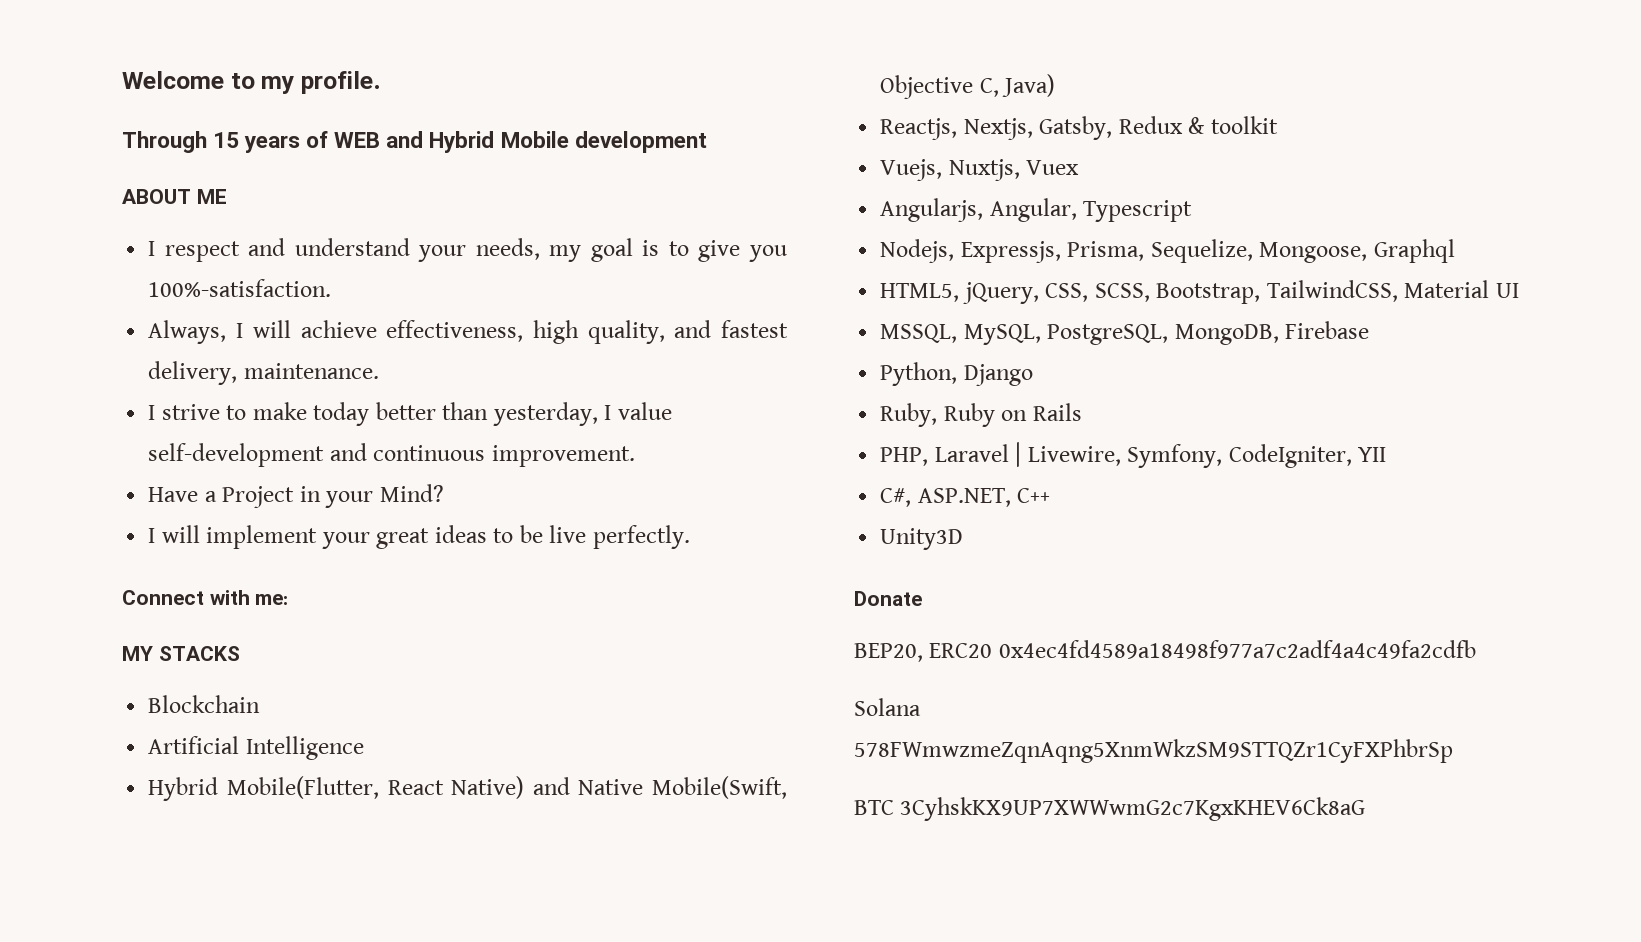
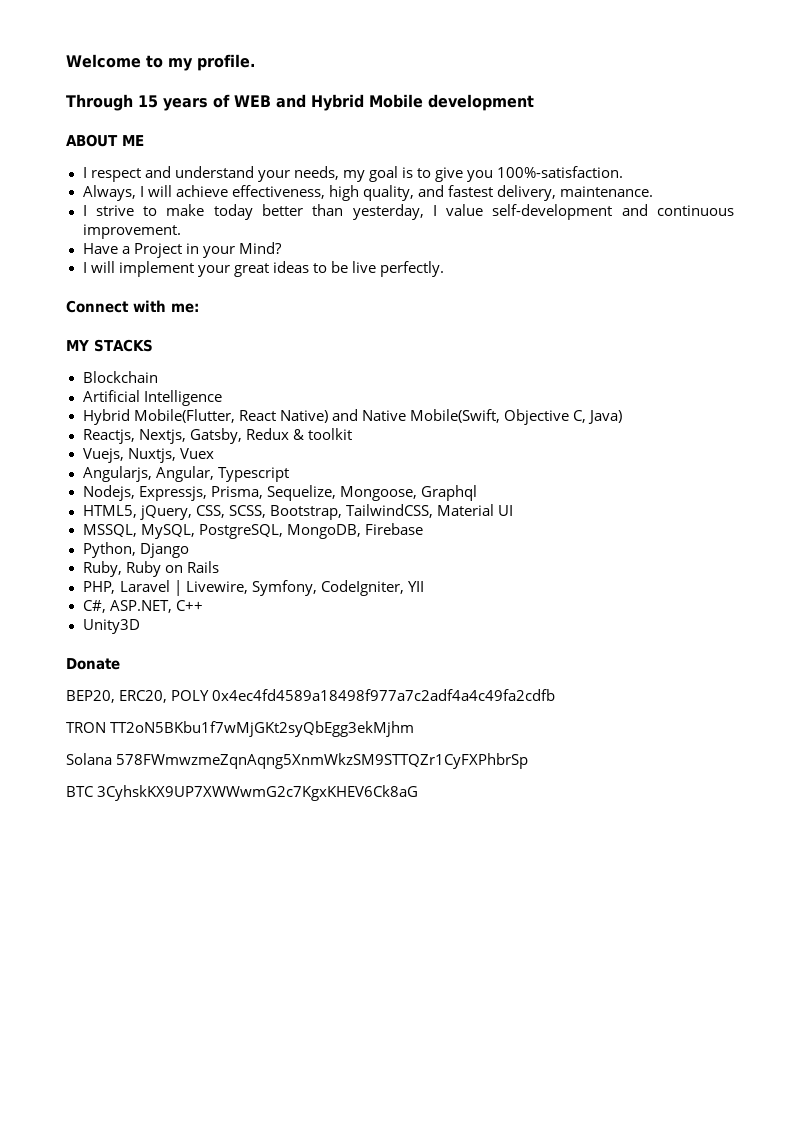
[929,643,993,658] ERC20 -> [119,690,210,703] ERC20, POLY
(1476, 649) none -> [66,721,415,737] // TRON TT2oN5BKbu1f7wMjGKt2syQbEgg3ekMjhm

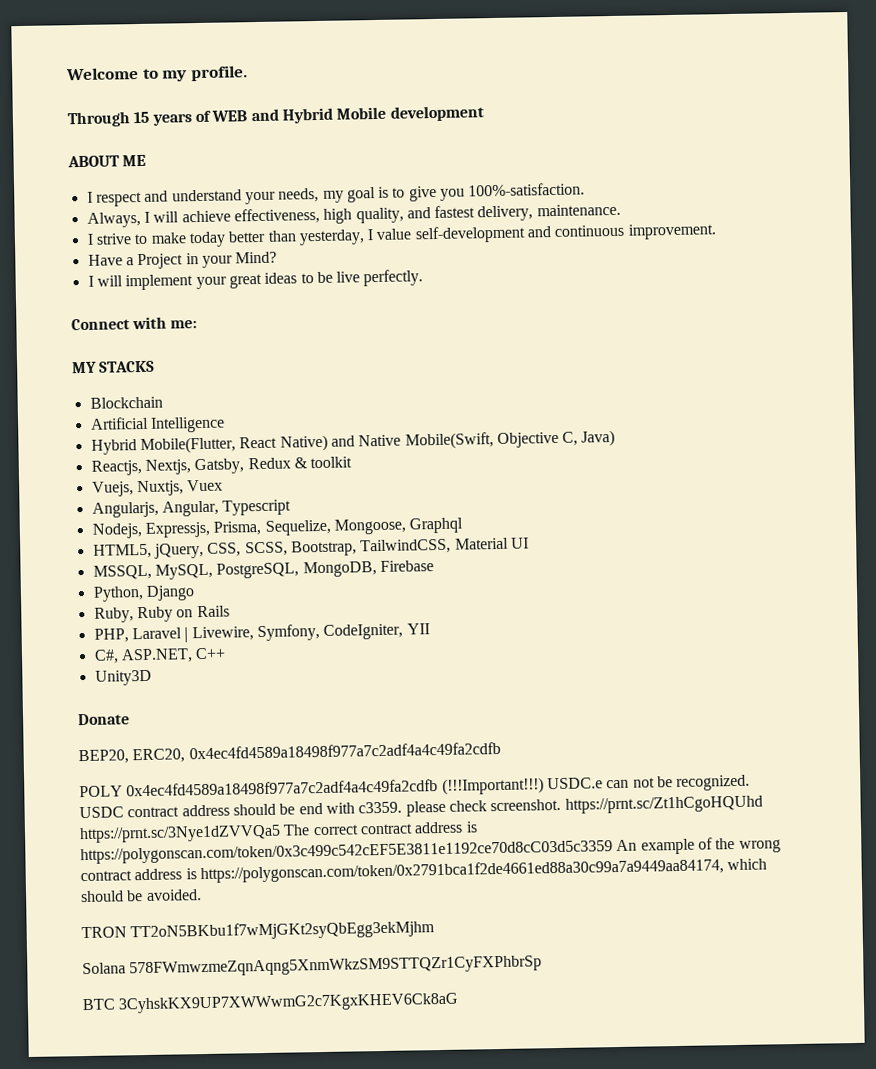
(168, 696) none -> [188,741,501,760] 0x4ec4fd4589a18498f977a7c2adf4a4c49fa2cdfb //
(556, 695) none -> [441,774,751,795] [79,795,763,819] [79,821,478,844] [80,837,781,865] [80,858,768,884] [80,889,202,903] (!!!Important!!!) USDC.e can not be recognized. USDC contract address should be end with c3359. please check screenshot. https://prnt.sc/Zt1hCgoHQUhd https://prnt.sc/3Nye1dZVVQa5 The correct contract address is https://polygonscan.com/token/0x3c499c542cEF5E3811e1192ce70d8cC03d5c3359 An example of the wrong contract address is https://polygonscan.com/token/0x2791bca1f2de4661ed88a30c99a7a9449aa84174, which should be avoided.

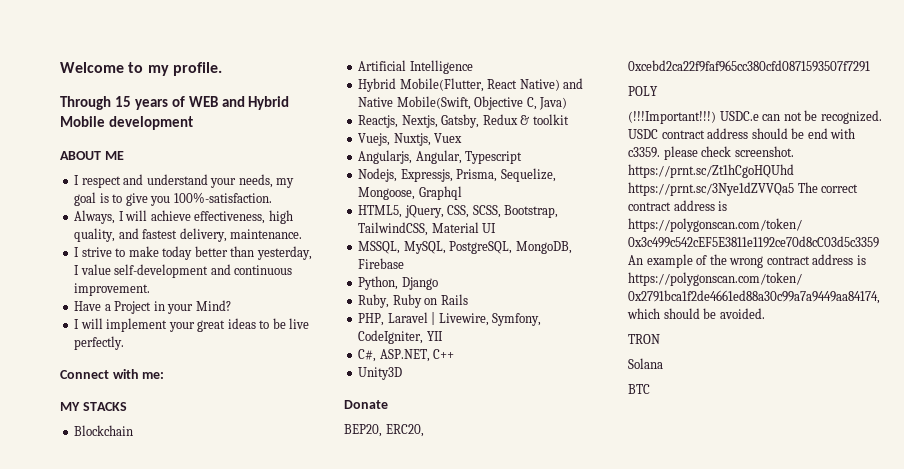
[188,741,501,760] 0x4ec4fd4589a18498f977a7c2adf4a4c49fa2cdfb -> [628,60,870,72] 0xcebd2ca22f9faf965cc380cfd0871593507f7291
[126,779,439,797] 0x4ec4fd4589a18498f977a7c2adf4a4c49fa2cdfb -> (658, 91) //
[130,920,436,942] TT2oN5BKbu1f7wMjGKt2syQbEgg3ekMjhm -> (660, 339) none
[129,955,543,978] 578FWmwzmeZqnAqng5XnmWkzSM9STTQZr1CyFXPhbrSp -> (663, 363) none
[118,992,460,1014] 3CyhskKX9UP7XWWwmG2c7KgxKHEV6Ck8aG -> (650, 389) none

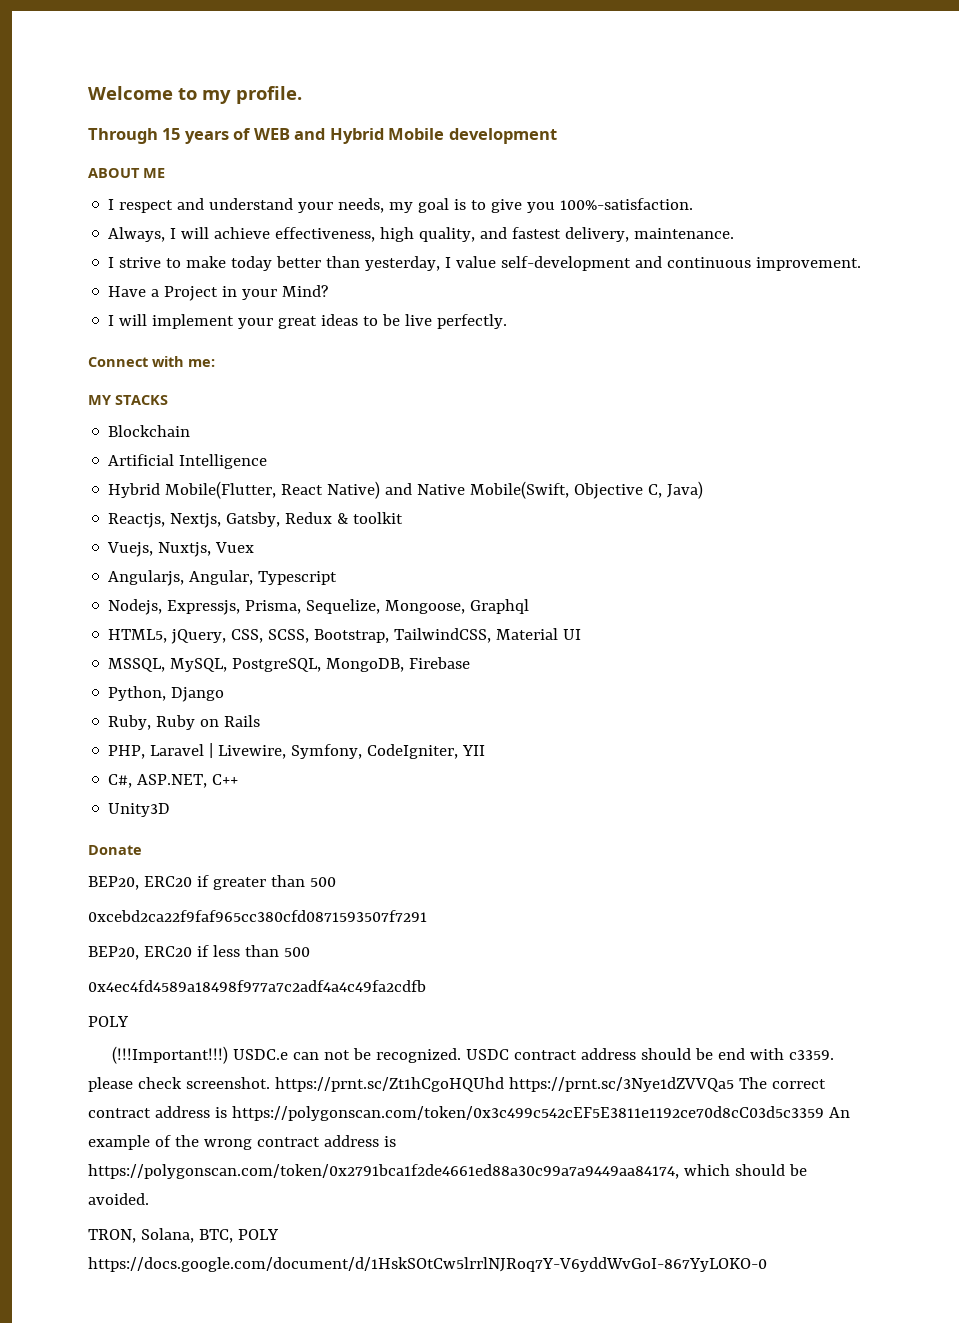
[385,424,424,437] [628,60,870,72] ERC20, 0xcebd2ca22f9faf965cc380cfd0871593507f7291 -> [143,875,336,890] [88,910,427,922] [88,945,310,960] [88,980,426,992] ERC20 if greater than 500 // 0xcebd2ca22f9faf965cc380cfd0871593507f7291 // BEP20, ERC20 if less than 500 // 0x4ec4fd4589a18498f977a7c2adf4a4c49fa2cdfb
[628,334,660,344] [628,358,663,369] [628,384,650,394] TRON // Solana // BTC -> [88,1228,279,1243] [88,1257,767,1272] TRON, Solana, BTC, POLY https://docs.google.com/document/d/1HskSOtCw5lrrlNJRoq7Y-V6yddWvGoI-867YyLOKO-0

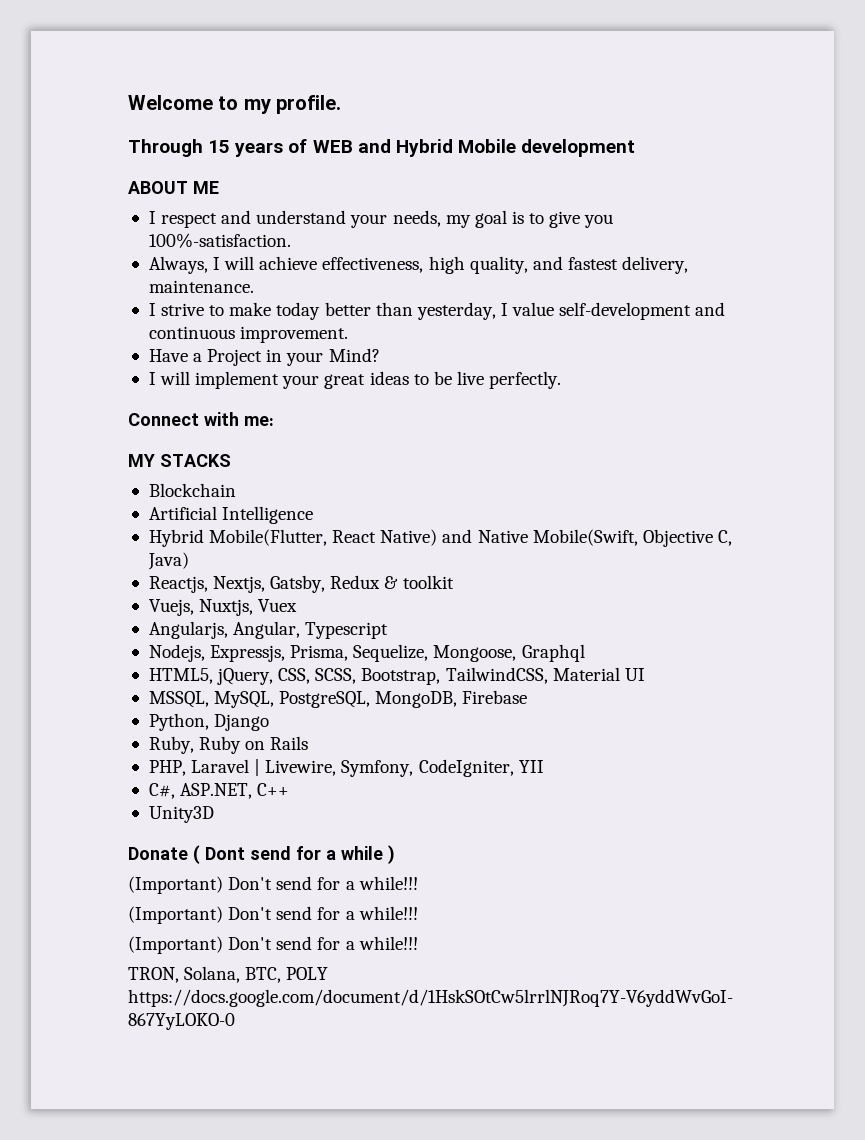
[88,875,336,890] [88,910,427,922] [88,945,310,960] [88,980,426,992] [88,1016,129,1027] [112,1046,835,1064] [88,1077,826,1092] [88,1106,850,1121] [88,1135,396,1150] [88,1164,807,1179] [88,1193,149,1205] // BEP20, ERC20 if greater than 500 // 0xcebd2ca22f9faf965cc380cfd0871593507f7291 // BEP20, ERC20 if less than 500 // 0x4ec4fd4589a18498f977a7c2adf4a4c49fa2cdfb // POLY // (!!!Important!!!) USDC.e can not be recognized. USDC contract address should be end with c3359. please check screenshot. https://prnt.sc/Zt1hCgoHQUhd https://prnt.sc/3Nye1dZVVQa5 The correct contract address is https://polygonscan.com/token/0x3c499c542cEF5E3811e1192ce70d8cC03d5c3359 An example of the wrong contract address is https://polygonscan.com/token/0x2791bca1f2de4661ed88a30c99a7a9449aa84174, which should be avoided. -> [193,845,395,864] [128,876,418,894] [128,906,418,924] [128,936,418,954] ( Dont send for a while ) // (Important) Don't send for a while!!! // (Important) Don't send for a while!!! // (Important) Don't send for a while!!!

